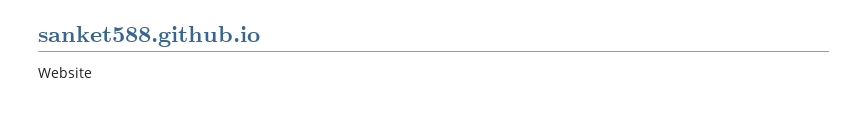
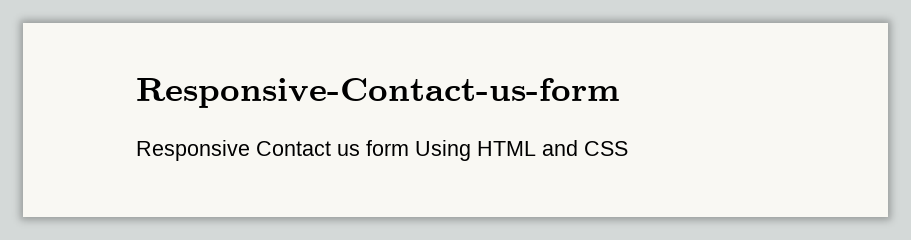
[38,26,260,47] [38,67,92,78] sanket588.github.io // Website -> [136,78,620,108] [136,140,628,161] Responsive-Contact-us-form // Responsive Contact us form Using HTML and CSS

